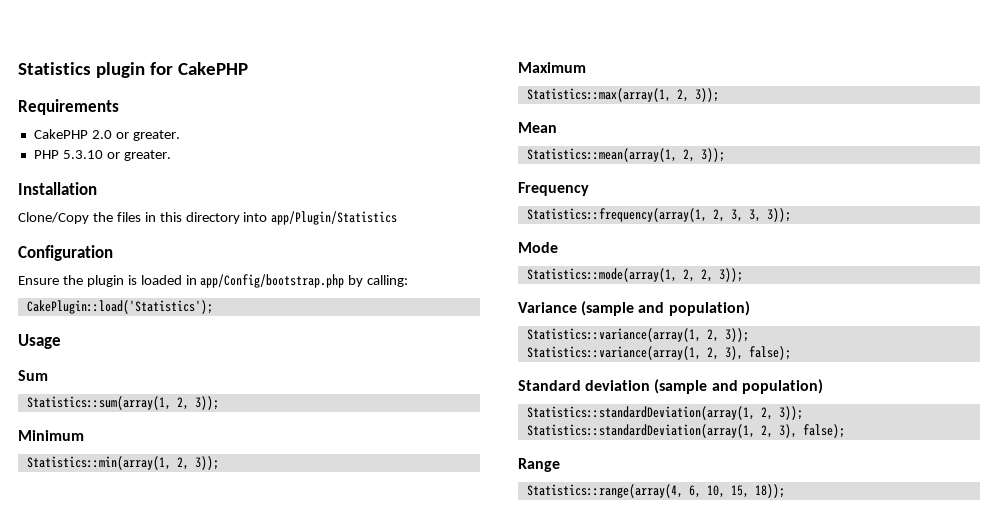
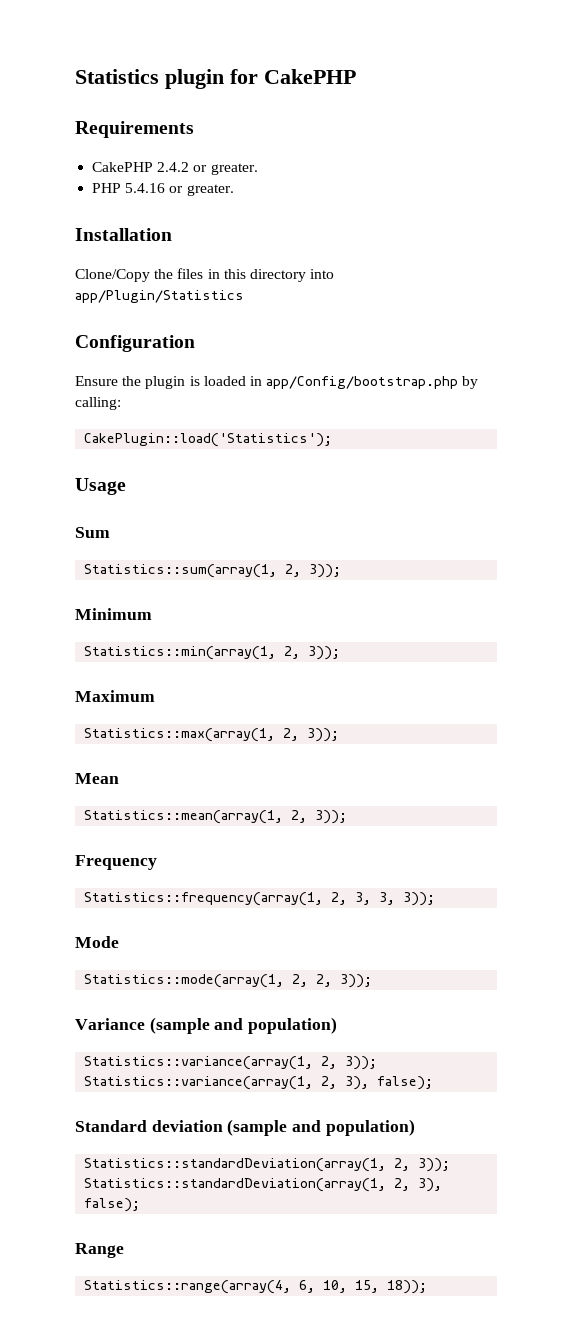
[91,130,112,139] 2.0 -> [157,162,190,172] 2.4.2
[62,150,103,159] 5.3.10 -> [125,183,166,193] 5.4.16

